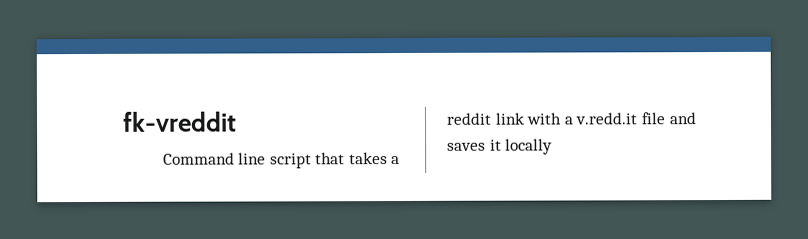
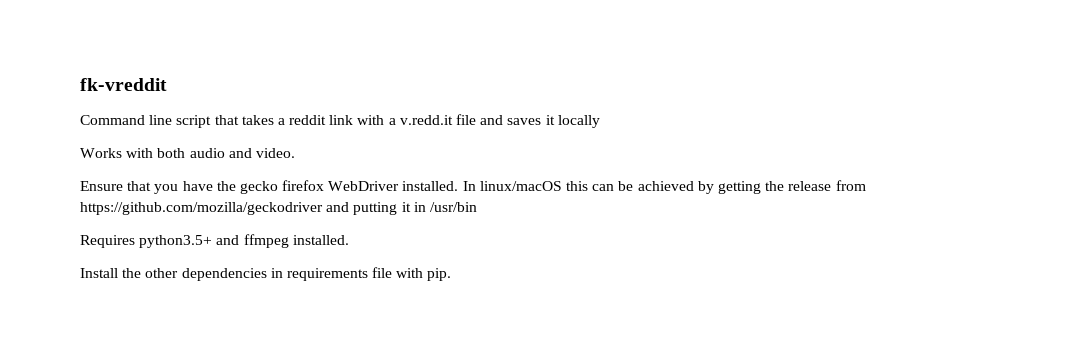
(554, 146) none -> [80,148,295,158] [80,180,866,194] [80,202,477,215] [80,234,349,248] [80,267,452,281] // Works with both audio and video. // Ensure that you have the gecko firefox WebDriver installed. In linux/macOS this can be achieved by getting the release from https://github.com/mozilla/geckodriver and putting it in /usr/bin // Requires python3.5+ and ffmpeg installed. // Install the other dependencies in requirements file with pip.

